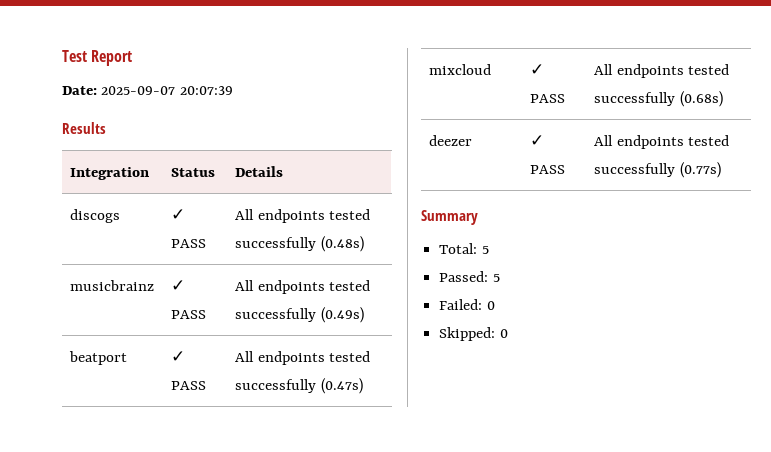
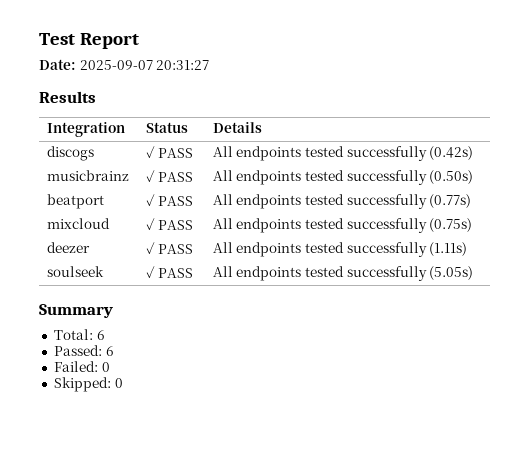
[179,86,233,95] 20:07:39 -> [156,60,210,70] 20:31:27
[320,236,364,252] (0.48s) -> [429,146,474,160] (0.42s)
[320,307,364,323] (0.49s) -> [429,170,474,184] (0.50s)
[320,378,363,394] (0.47s) -> [429,194,472,208] (0.77s)
[679,91,723,107] (0.68s) -> [429,218,473,232] (0.75s)
[679,162,721,178] (0.77s) -> [429,242,468,256] [46,266,104,277] [145,266,194,278] [212,266,474,281] (1.11s) // soulseek | ✓ PASS | All endpoints tested successfully (5.05s)
[481,246,489,254] 5 -> [96,330,105,340] 6
[492,274,500,282] 5 -> [105,346,114,356] 6

